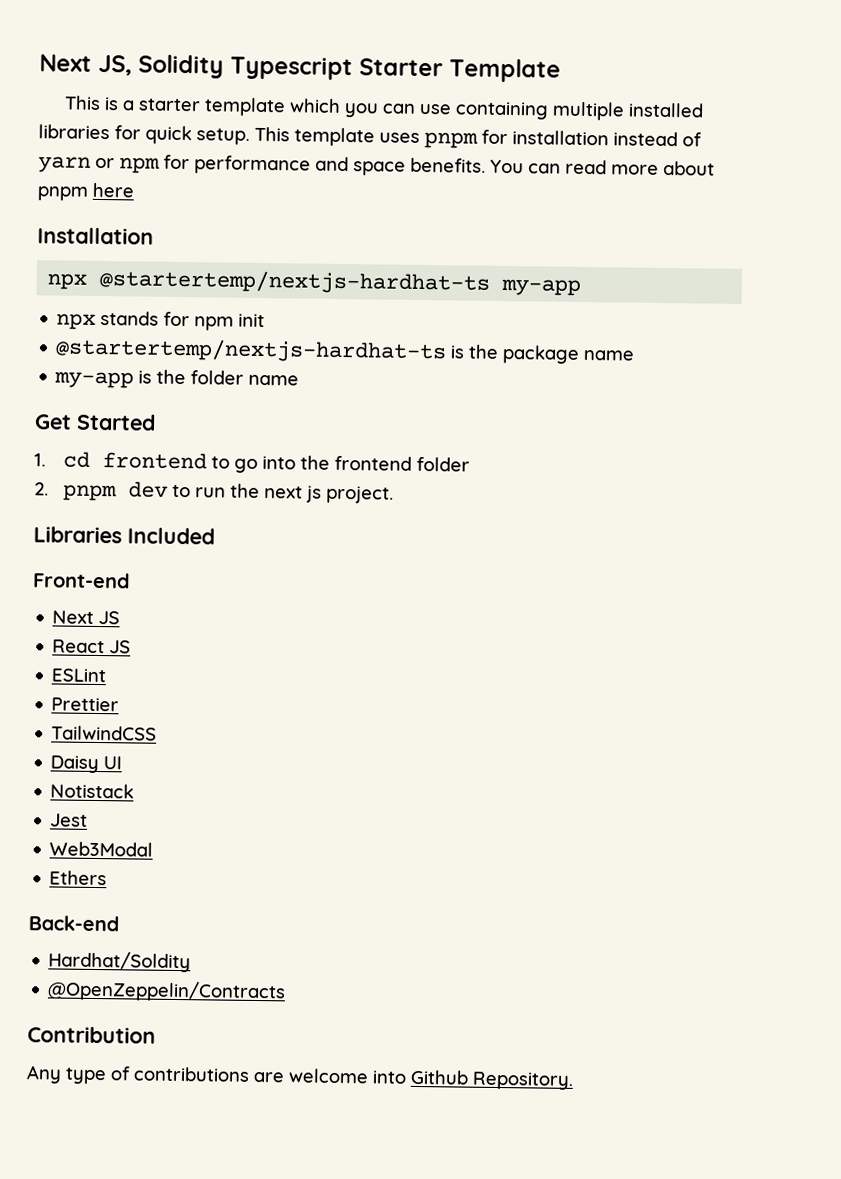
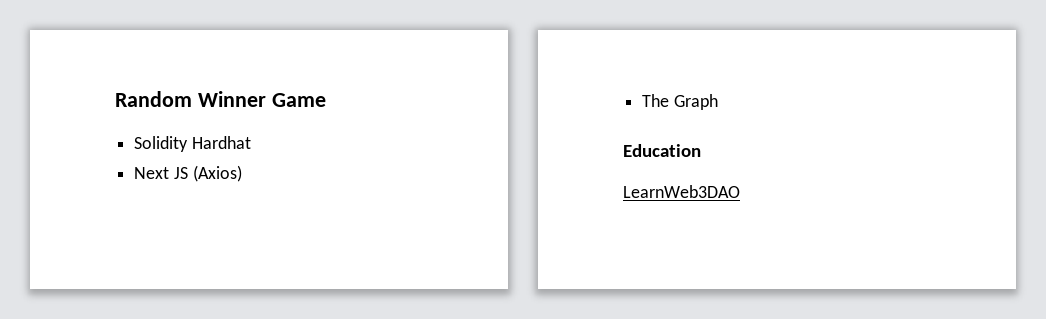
[39,54,561,83] [64,95,705,121] [38,124,702,149] [38,154,715,176] [37,182,135,201] [37,227,154,245] [47,269,582,296] [56,311,266,331] [55,337,635,364] [54,369,300,389] [34,413,156,431] [34,451,470,473] [34,481,394,504] [33,526,215,545] [32,572,130,589] [52,610,121,625] [52,639,132,654] [51,668,107,683] [51,697,120,712] [51,725,158,741] [50,755,123,774] [50,783,135,799] [50,813,89,827] [49,841,154,857] [49,870,108,886] [28,915,119,932] [48,950,192,973] [47,979,287,1003] [27,1026,156,1044] [26,1065,574,1090] Next JS, Solidity Typescript Starter Template // This is a starter template which you can use containing multiple installed libraries for quick setup. This template uses pnpm for installation instead of yarn or npm for performance and space benefits. You can read more about pnpm here // Installation // npx @startertemp/nextjs-hardhat-ts my-app // npx stands for npm init // @startertemp/nextjs-hardhat-ts is the package name // my-app is the folder name // Get Started // 1. cd frontend to go into the frontend folder // 2. pnpm dev to run the next js project. // Libraries Included // Front-end // Next JS // React JS // ESLint // Prettier // TailwindCSS // Daisy UI // Notistack // Jest // Web3Modal // Ethers // Back-end // Hardhat/Soldity // @OpenZeppelin/Contracts // Contribution // Any type of contributions are welcome into Github Repository. -> [115,91,326,107] [134,136,251,152] [134,165,242,182] [642,94,718,110] [623,144,701,157] [623,185,740,198] Random Winner Game // Solidity Hardhat // Next JS (Axios) // The Graph // Education // LearnWeb3DAO

